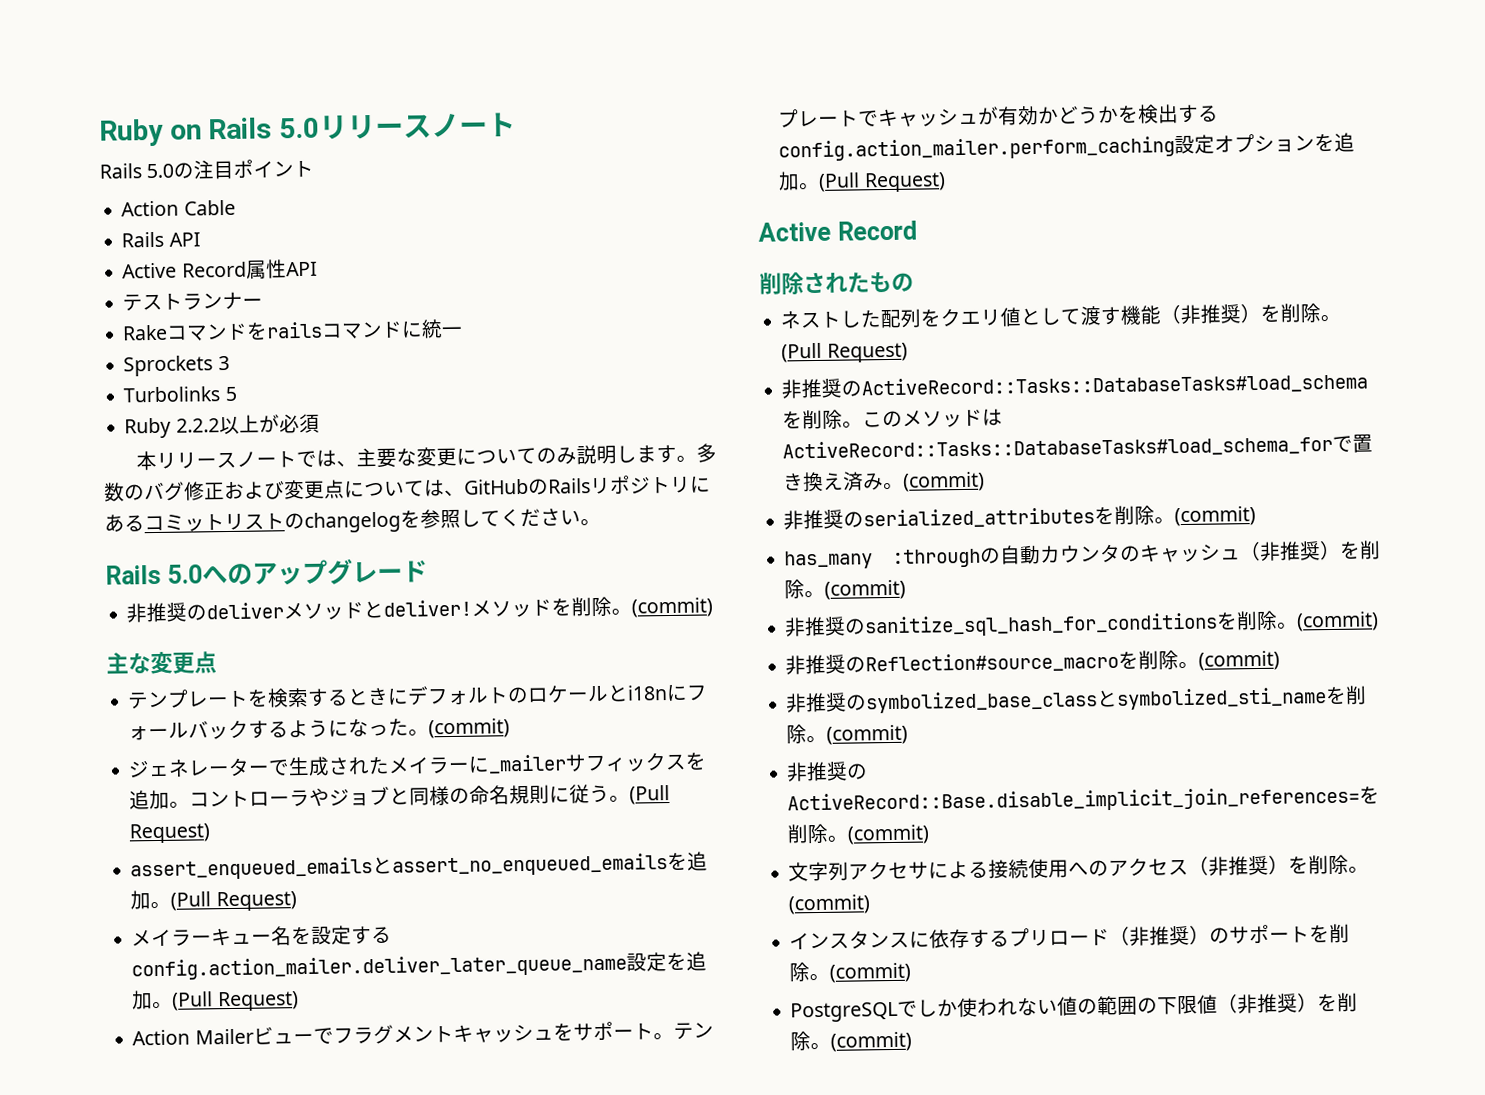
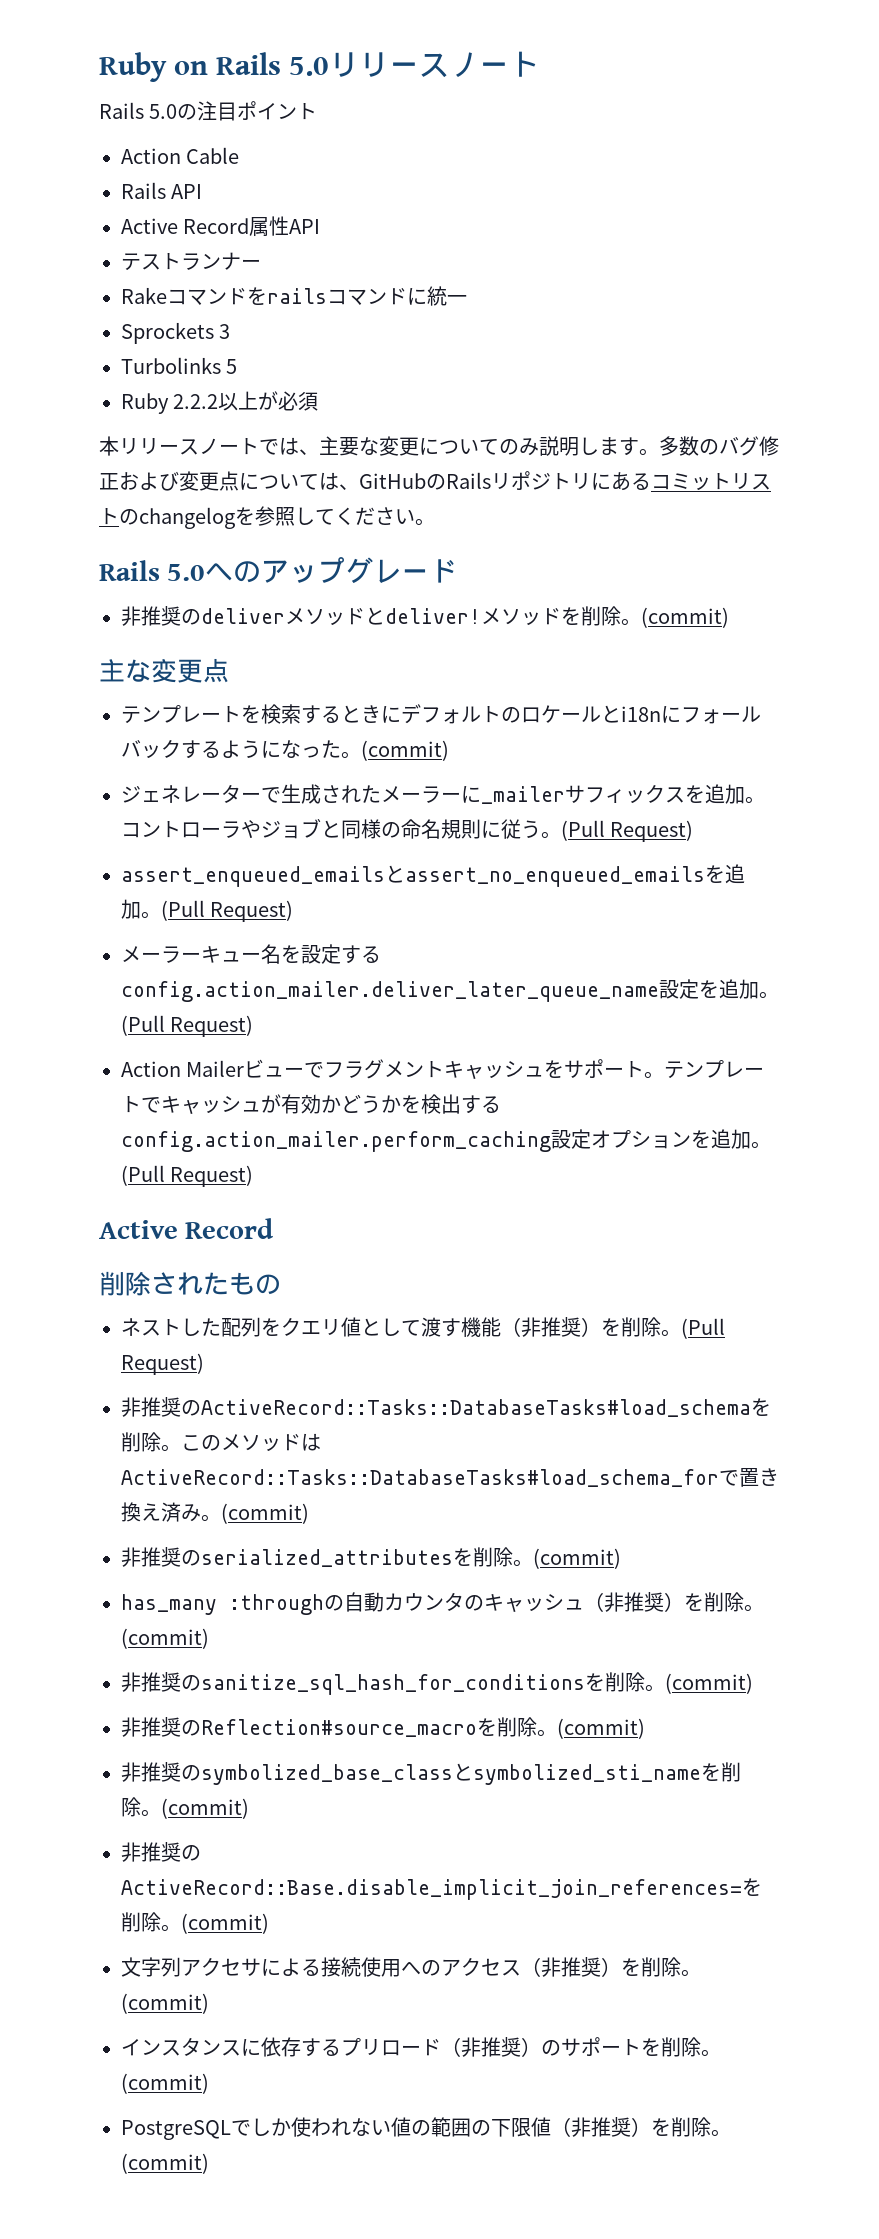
[408,757,431,774] イ -> [401,792,421,802] ー
[151,929,173,947] イ -> [141,952,161,962] ー

